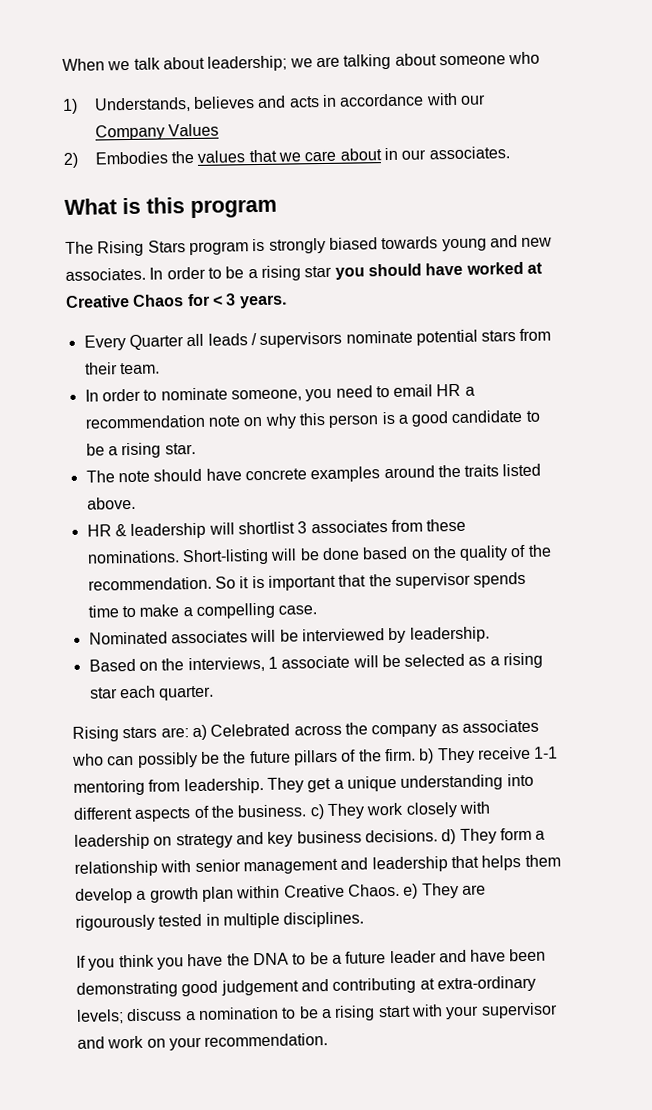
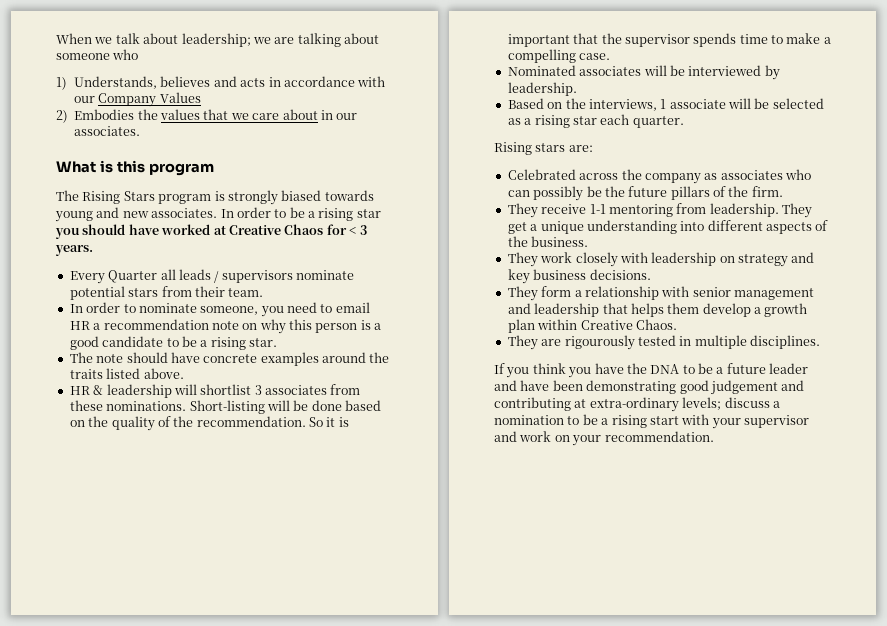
[191,724,207,741] a) -> (593, 148) //
[418,748,435,764] b) -> (783, 191) //
[309,804,325,820] c) -> (589, 241) //
[441,829,457,845] d) -> (651, 274) //
[403,883,419,899] e) -> (677, 324) //

